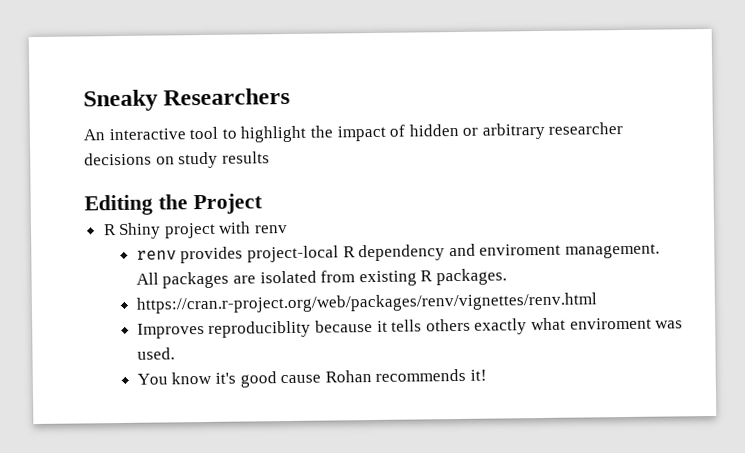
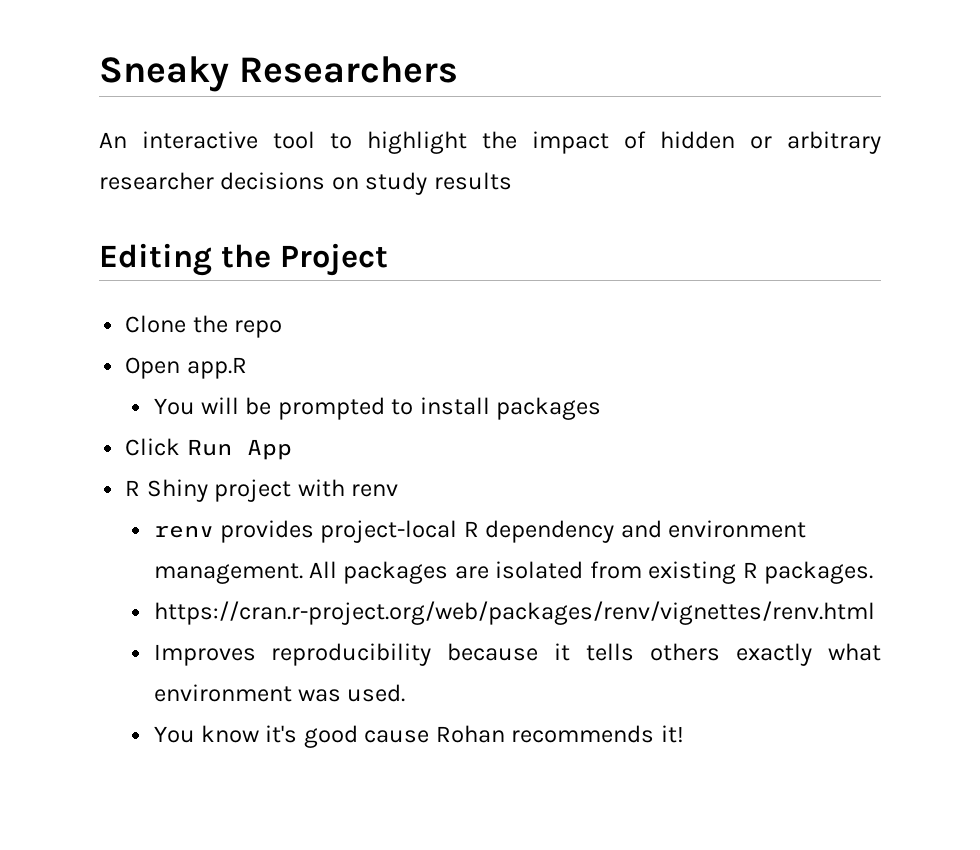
(263, 204) none -> [125,315,283,338] [125,357,247,379] [153,397,602,420] [125,438,292,460] // Clone the repo // Open app.R // You will be prompted to install packages // Click Run App
[479,243,562,256] enviroment -> [668,520,807,538] environment
[208,320,312,338] reproduciblity -> [271,643,432,666] reproducibility
[569,317,652,330] enviroment -> [153,684,292,702] environment

